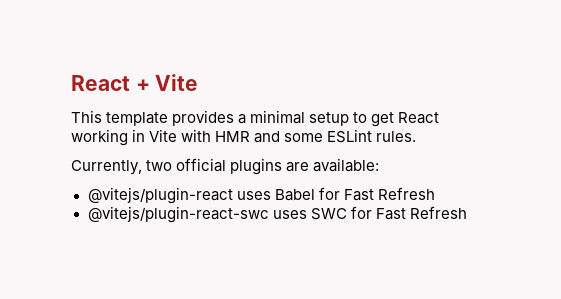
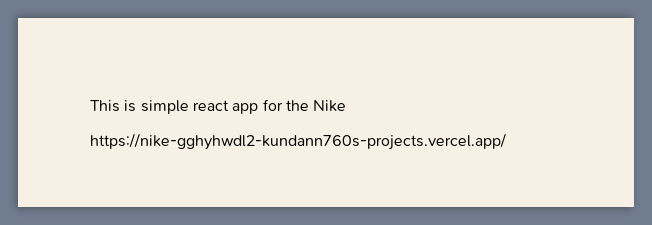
[71,74,199,91] [71,110,440,127] [71,129,417,146] [71,158,380,175] [87,187,435,204] [87,206,467,223] React + Vite // This template provides a minimal setup to get React working in Vite with HMR and some ESLint rules. // Currently, two official plugins are available: // @vitejs/plugin-react uses Babel for Fast Refresh // @vitejs/plugin-react-swc uses SWC for Fast Refresh -> [90,99,347,114] [90,133,506,150] This is simple react app for the Nike // https://nike-gghyhwdl2-kundann760s-projects.vercel.app/

